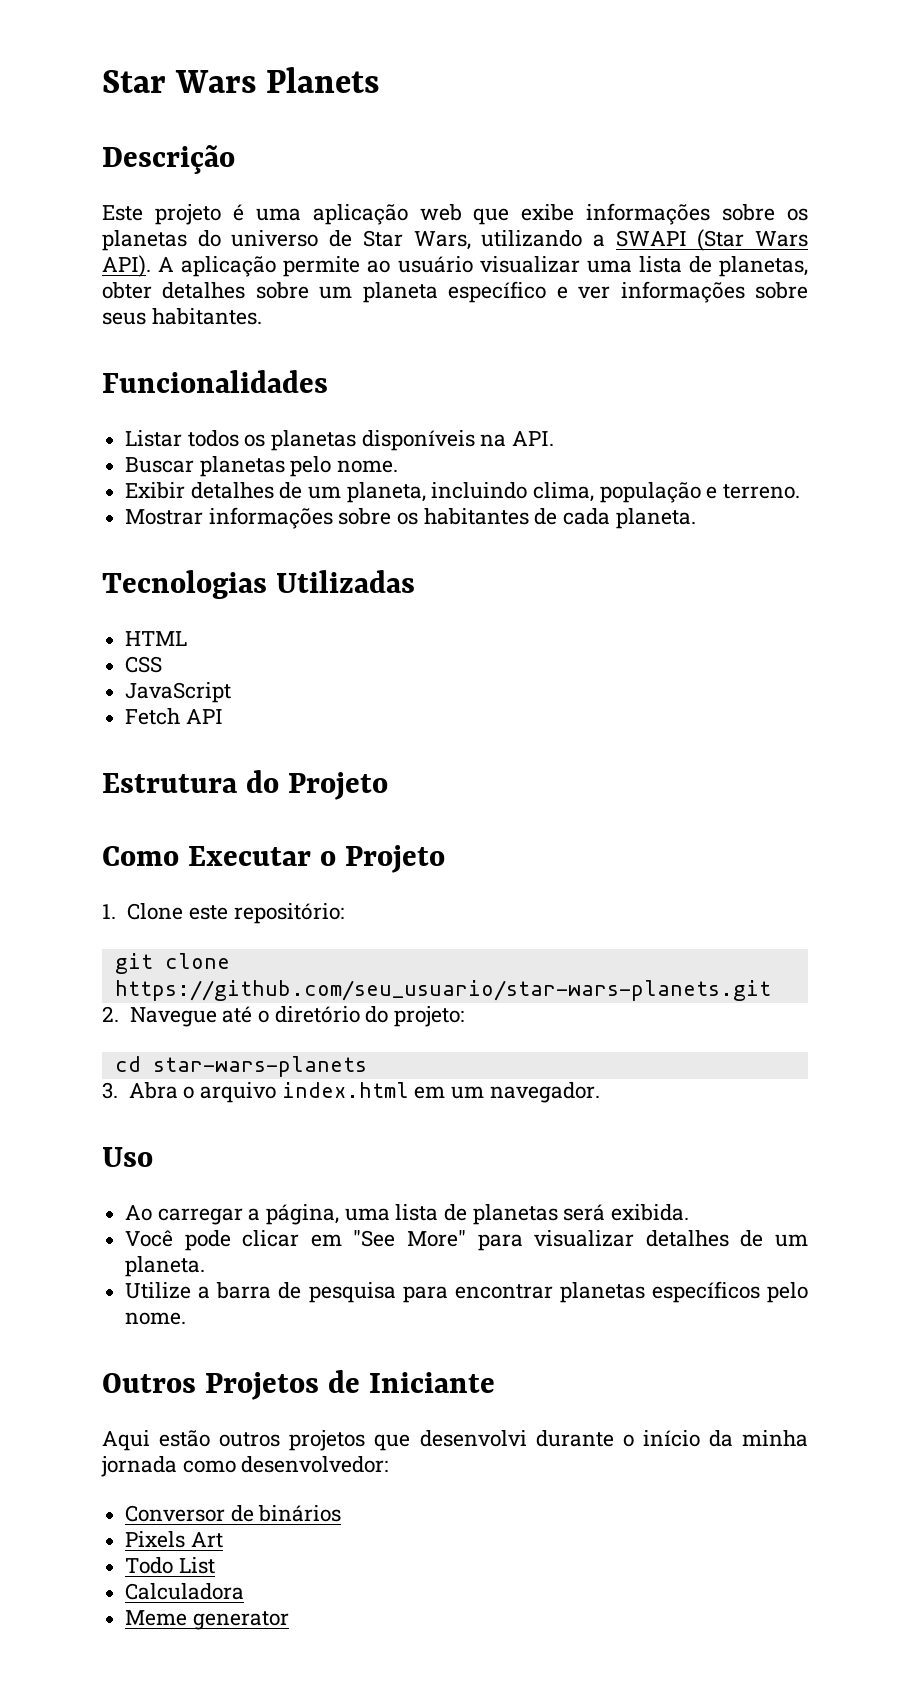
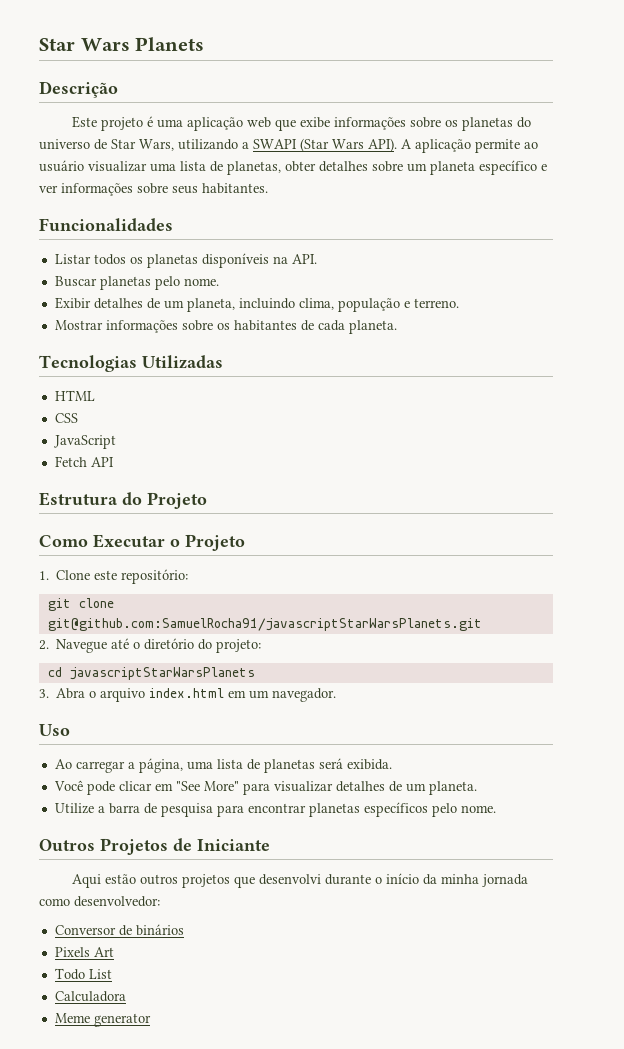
[114,980,771,1001] https://github.com/seu_usuario/star-wars-planets.git -> [47,618,482,631] git@github.com:SamuelRocha91/javascriptStarWarsPlanets.git
[152,1056,367,1077] star-wars-planets -> [69,667,255,680] javascriptStarWarsPlanets

